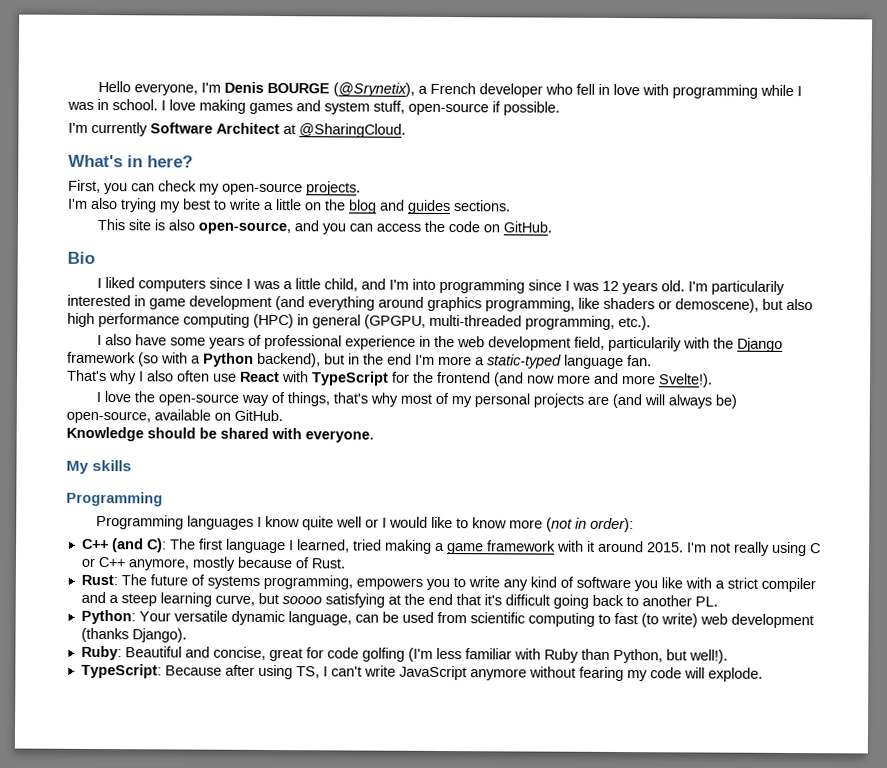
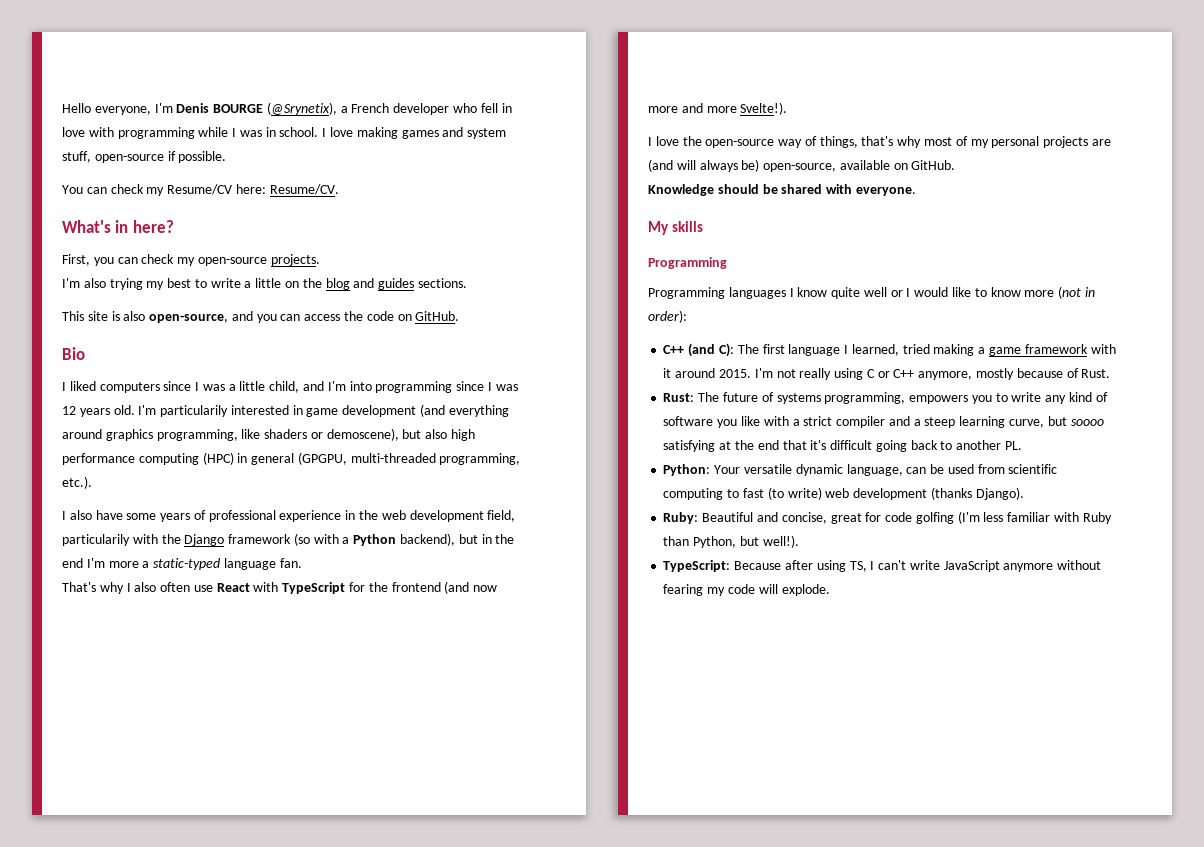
[68,121,406,138] I'm currently Software Architect at @SharingCloud. -> [62,184,339,196] You can check my Resume/CV here: Resume/CV.

